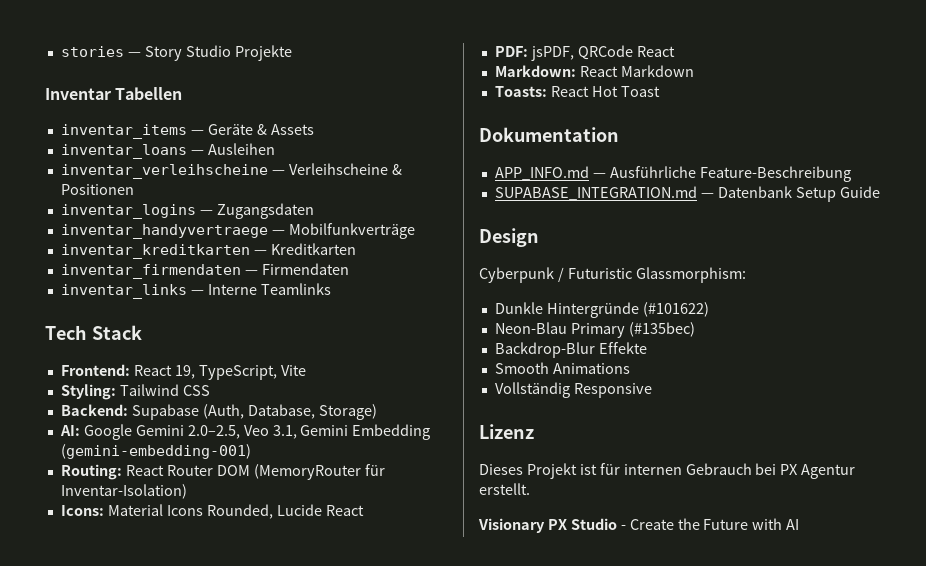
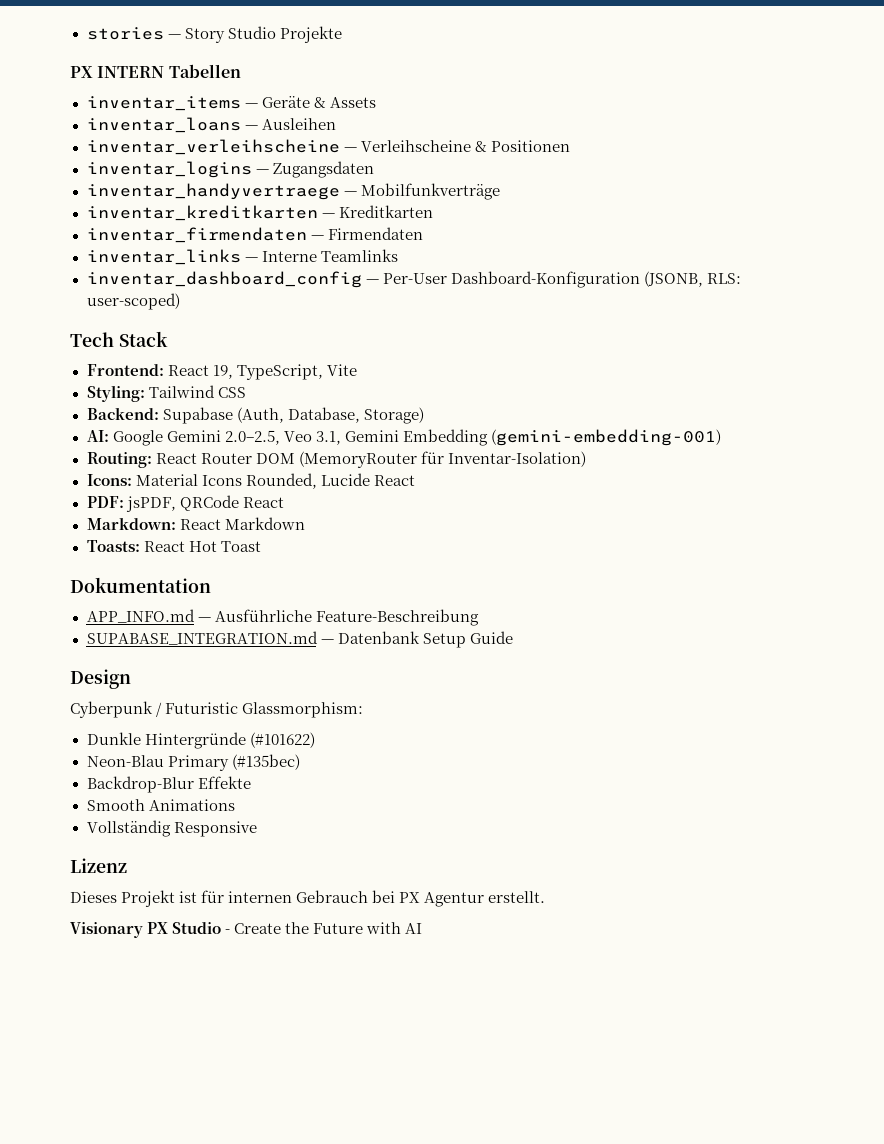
[45,88,111,100] Inventar -> [70,66,165,78] PX INTERN
(331, 289) none -> [86,271,741,288] [86,293,180,310] // inventar_dashboard_config — Per-User Dashboard-Konfiguration (JSONB, RLS: user-scoped)

